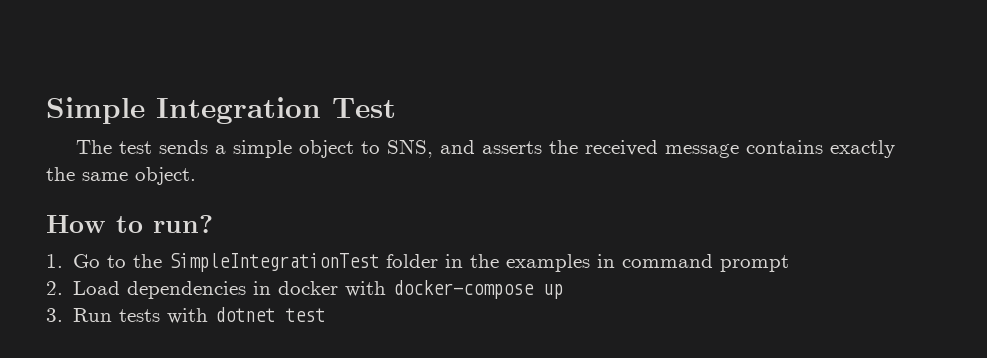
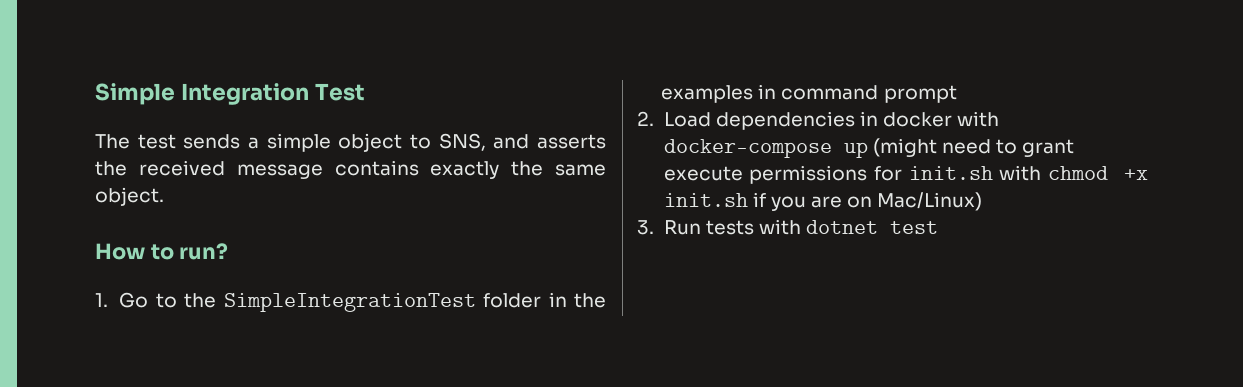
(564, 291) none -> [872,138,1075,157] [663,165,1148,184] [663,192,983,211] (might need to grant execute permissions for init.sh with chmod +x init.sh if you are on Mac/Linux)

